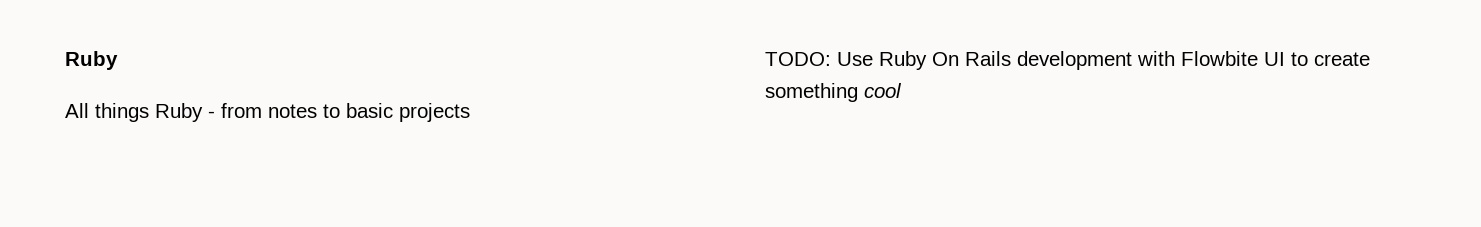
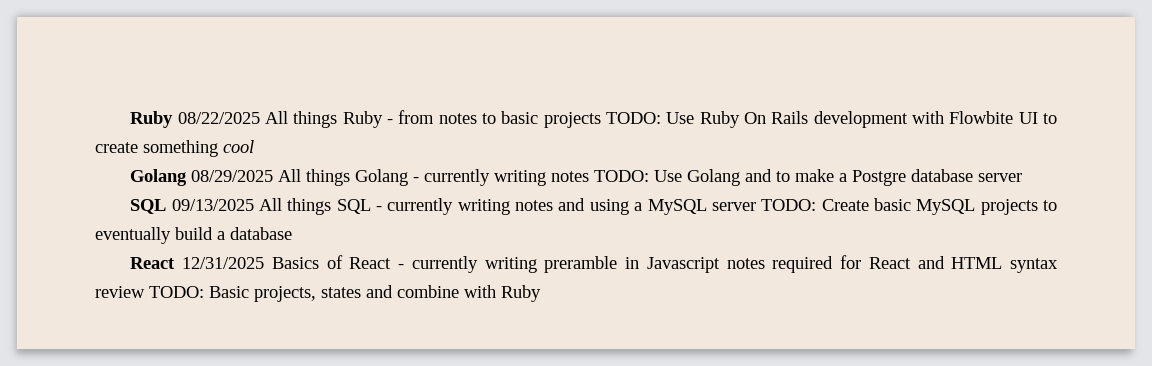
[65,51,118,70] Ruby // -> [130,111,260,128] Ruby 08/22/2025
(470, 112) // -> (601, 120) none
(902, 90) none -> [130,169,1023,186] [130,198,1057,215] [95,227,292,244] [130,255,1058,273] [95,285,541,302] // Golang 08/29/2025 All things Golang - currently writing notes TODO: Use Golang and to make a Postgre database server // SQL 09/13/2025 All things SQL - currently writing notes and using a MySQL server TODO: Create basic MySQL projects to eventually build a database // React 12/31/2025 Basics of React - currently writing preramble in Javascript notes required for React and HTML syntax review TODO: Basic projects, states and combine with Ruby

